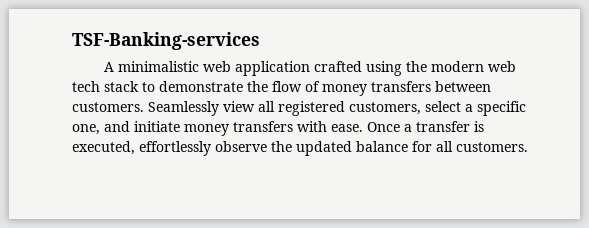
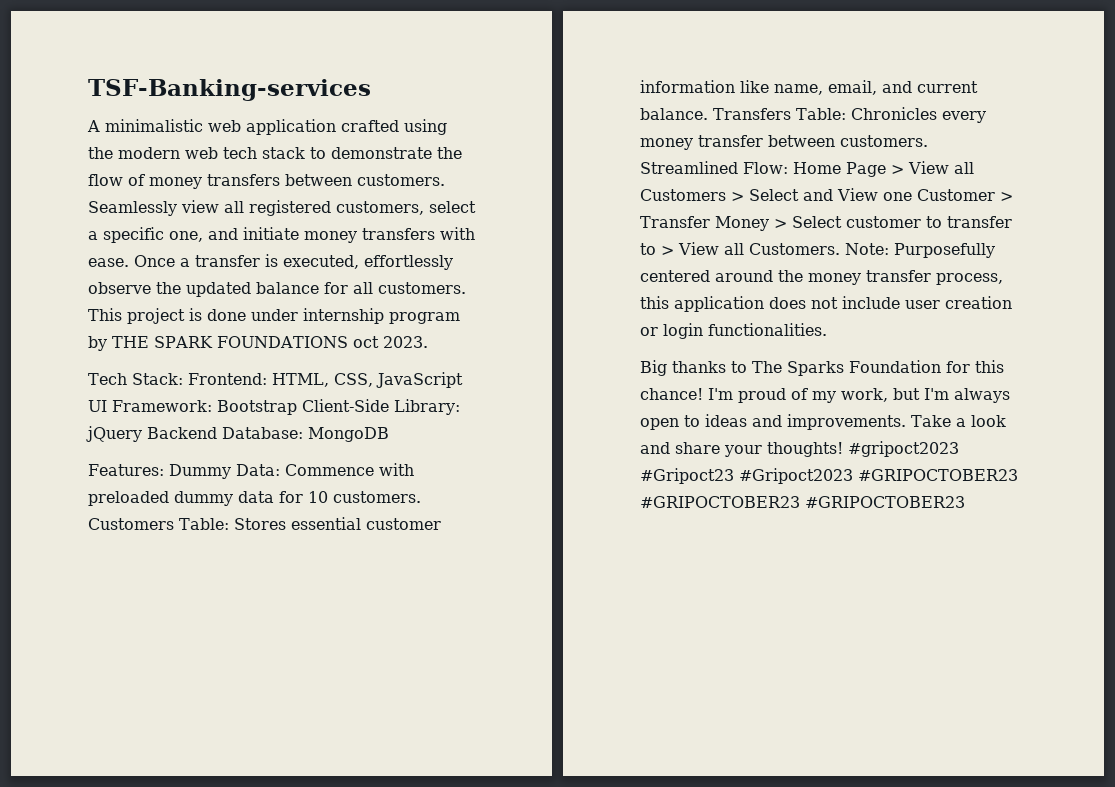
(528, 147) none -> [88,308,460,324] [88,336,428,351] [88,372,463,388] [88,399,460,415] [86,426,389,442] [88,463,414,479] [88,491,421,506] [88,517,441,530] [640,80,978,95] [640,107,986,123] [640,135,928,150] [640,161,974,177] [640,188,1013,201] [640,216,1012,231] [640,242,995,258] [640,270,1003,285] [640,296,1012,312] [640,323,827,339] [640,360,1004,376] [640,388,1010,403] [640,414,1006,430] [640,441,959,457] [640,468,1018,484] [640,496,965,508] This project is done under internship program by THE SPARK FOUNDATIONS oct 2023. // Tech Stack: Frontend: HTML, CSS, JavaScript UI Framework: Bootstrap Client-Side Library: jQuery Backend Database: MongoDB // Features: Dummy Data: Commence with preloaded dummy data for 10 customers. Customers Table: Stores essential customer information like name, email, and current balance. Transfers Table: Chronicles every money transfer between customers. Streamlined Flow: Home Page > View all Customers > Select and View one Customer > Transfer Money > Select customer to transfer to > View all Customers. Note: Purposefully centered around the money transfer process, this application does not include user creation or login functionalities. // Big thanks to The Sparks Foundation for this chance! I'm proud of my work, but I'm always open to ideas and improvements. Take a look and share your thoughts! #gripoct2023 #Gripoct23 #Gripoct2023 #GRIPOCTOBER23 #GRIPOCTOBER23 #GRIPOCTOBER23

